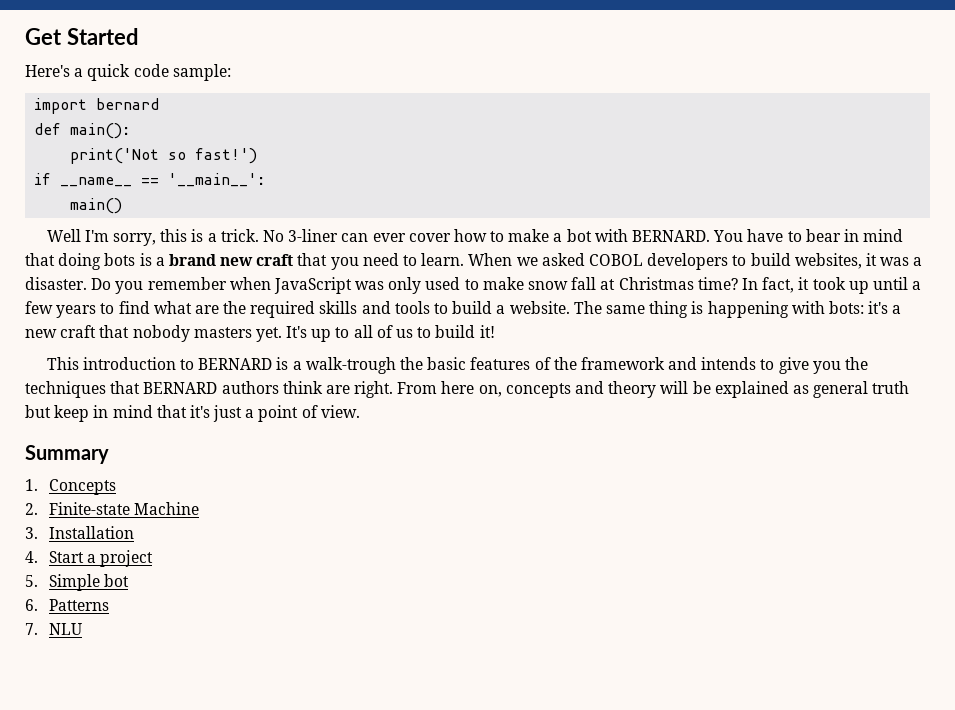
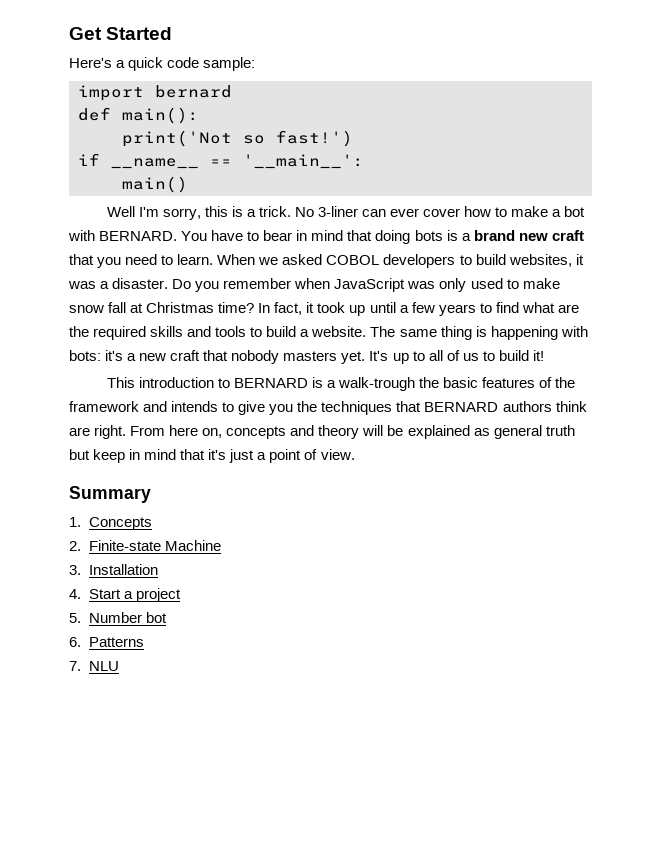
[48,574,100,591] Simple -> [89,612,143,623] Number

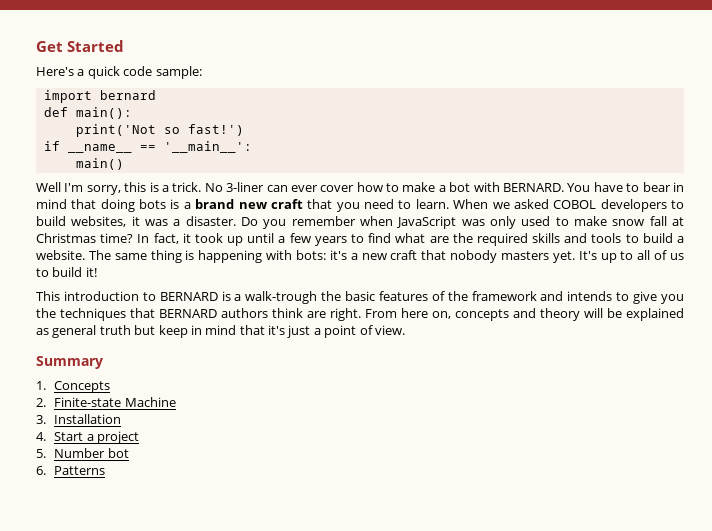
[69,661,120,671] // 7. NLU -> (106, 470) none

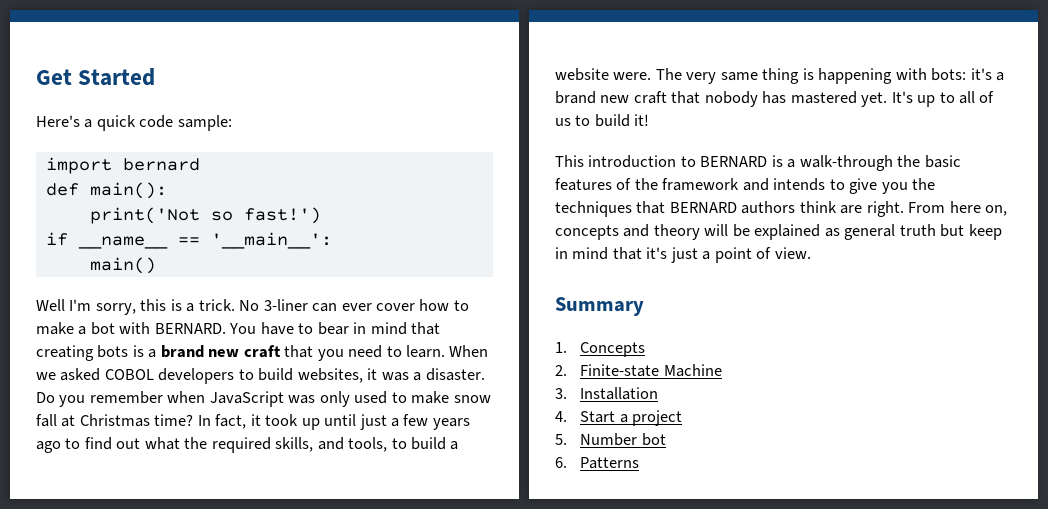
[100,199,135,212] doing -> [36,345,94,361] creating
(275, 238) none -> [359,414,387,430] just
(347, 241) none -> [36,441,61,453] ago
[395,233,684,246] [36,250,111,260] what are the required skills and tools to build a website. The -> [116,437,459,453] [555,68,717,84] out what the required skills, and tools, to build a website were. The very
(358, 256) none -> [555,91,596,104] brand
[500,251,549,260] masters -> [762,91,857,104] has mastered
[245,291,318,304] walk-trough -> [799,155,893,171] walk-through

